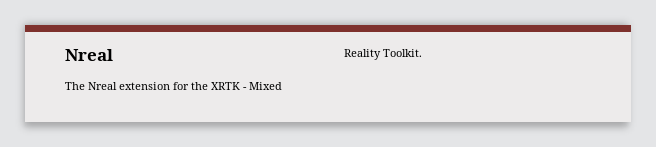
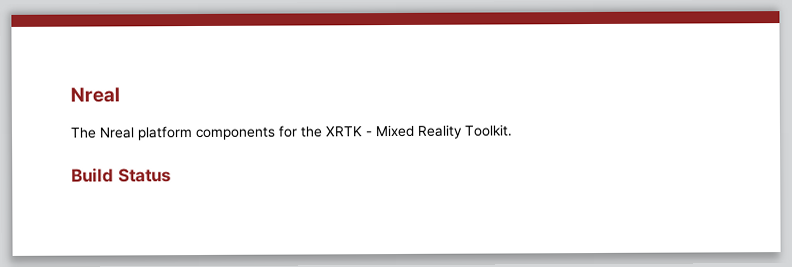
[119,82,170,90] extension -> [137,126,276,141] platform components
(422, 53) none -> [71,167,171,183] // Build Status

